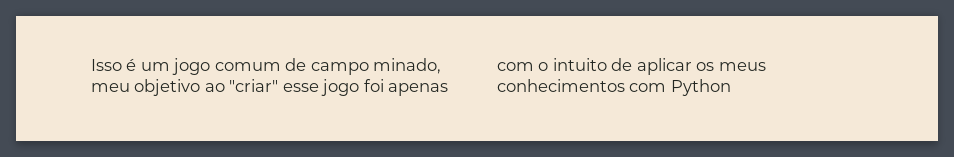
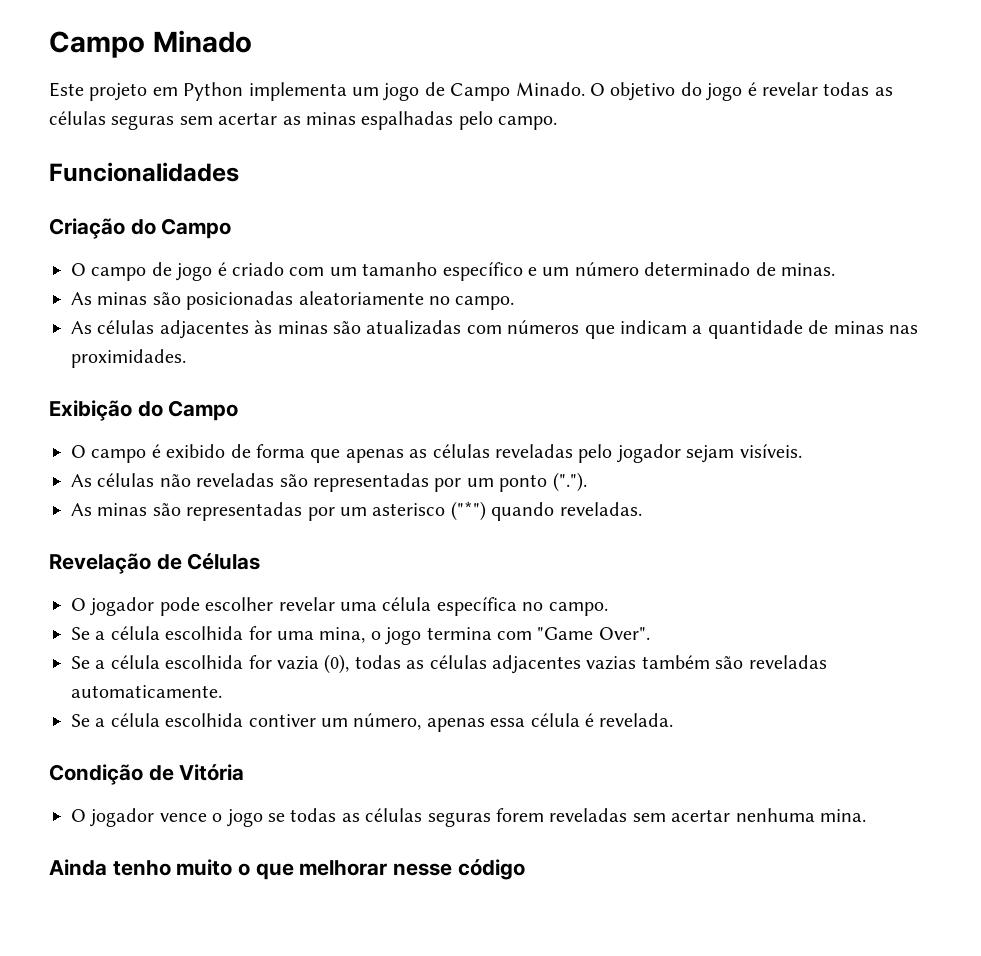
[91,58,442,75] [91,79,449,96] [497,58,766,75] [497,79,731,96] Isso é um jogo comum de campo minado, meu objetivo ao "criar" esse jogo foi apenas com o intuito de aplicar os meus conhecimentos com Python -> [49,30,252,58] [49,82,893,101] [49,111,558,130] [49,162,239,182] [49,218,232,239] [71,262,835,281] [71,291,515,310] [71,320,918,339] [71,349,186,368] [49,400,239,421] [71,444,802,463] [71,472,587,492] [71,501,642,521] [49,553,261,574] [71,597,608,616] [71,626,650,645] [71,654,827,674] [71,685,222,698] [71,713,674,732] [49,764,245,785] [71,808,866,827] [49,859,525,880] Campo Minado // Este projeto em Python implementa um jogo de Campo Minado. O objetivo do jogo é revelar todas as células seguras sem acertar as minas espalhadas pelo campo. // Funcionalidades // Criação do Campo // O campo de jogo é criado com um tamanho específico e um número determinado de minas. // As minas são posicionadas aleatoriamente no campo. // As células adjacentes às minas são atualizadas com números que indicam a quantidade de minas nas proximidades. // Exibição do Campo // O campo é exibido de forma que apenas as células reveladas pelo jogador sejam visíveis. // As células não reveladas são representadas por um ponto ("."). // As minas são representadas por um asterisco ("*") quando reveladas. // Revelação de Células // O jogador pode escolher revelar uma célula específica no campo. // Se a célula escolhida for uma mina, o jogo termina com "Game Over". // Se a célula escolhida for vazia (0), todas as células adjacentes vazias também são reveladas automaticamente. // Se a célula escolhida contiver um número, apenas essa célula é revelada. // Condição de Vitória // O jogador vence o jogo se todas as células seguras forem reveladas sem acertar nenhuma mina. // Ainda tenho muito o que melhorar nesse código

